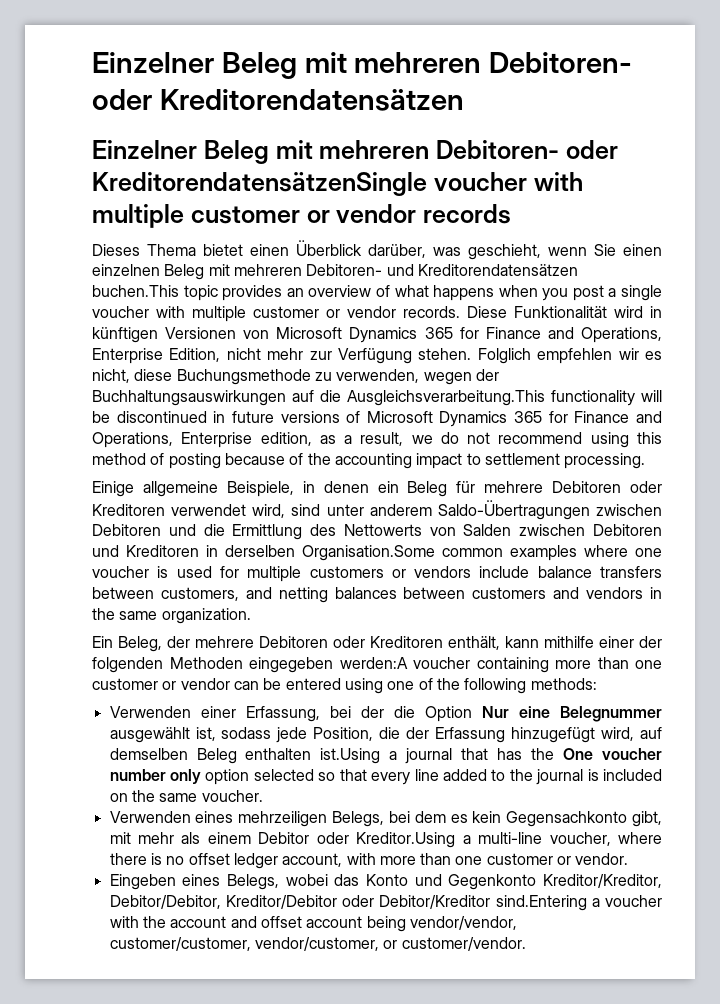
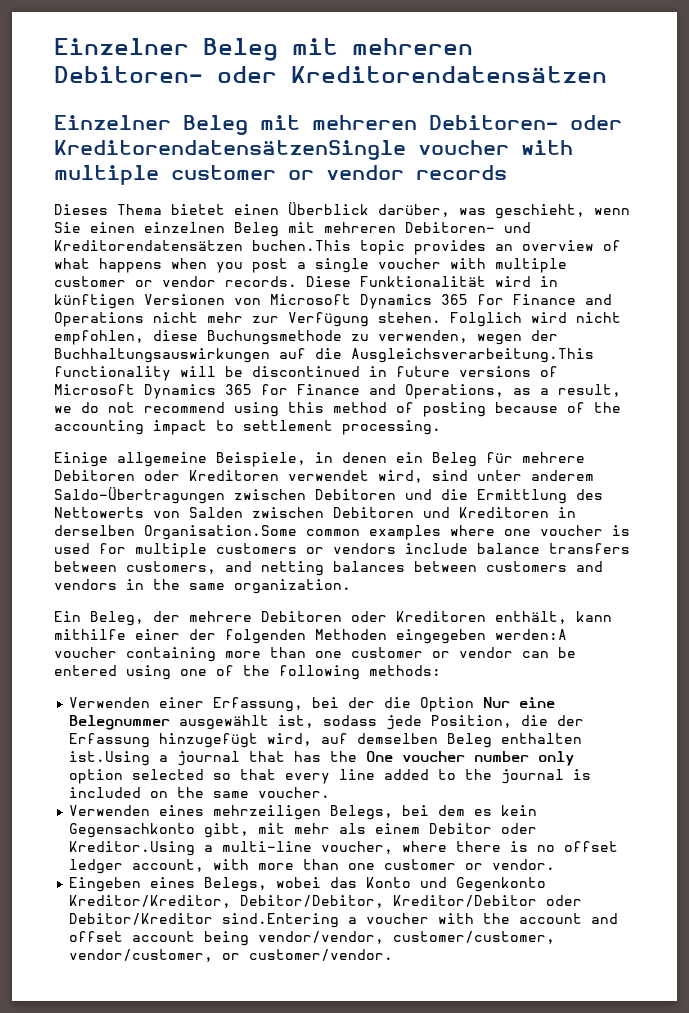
[580,327,662,343] [92,348,221,364] Operations, Enterprise Edition, -> [54,312,144,327] Operations
[537,348,662,364] [92,369,130,383] empfehlen wir es nicht, -> [531,312,621,323] [54,330,144,345] wird nicht empfohlen,
[181,432,312,448] Enterprise edition, -> (504, 391) none

